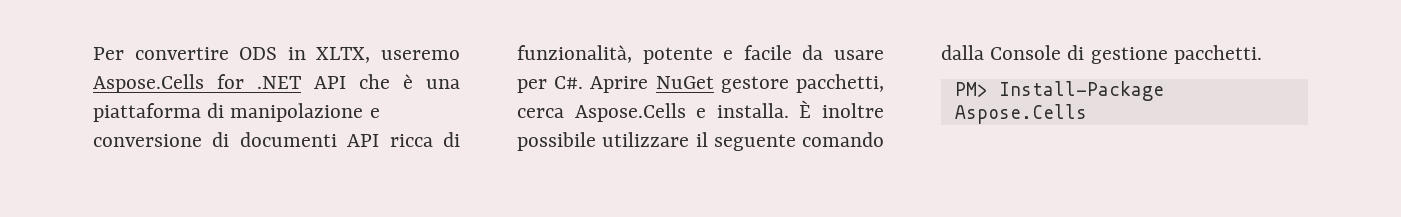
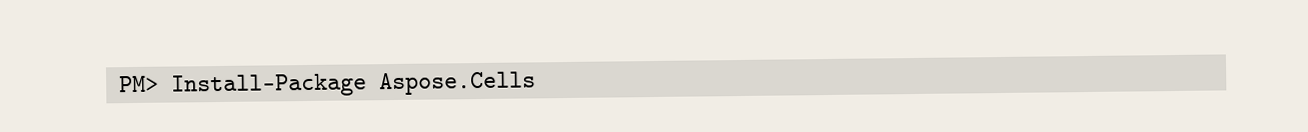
[93,47,460,63] [93,74,460,93] [93,103,380,122] [93,132,460,147] [517,45,884,64] [517,74,884,93] [517,100,884,122] [517,132,884,151] [941,45,1262,64] Per convertire ODS in XLTX, useremo Aspose.Cells for .NET API che è una piattaforma di manipolazione e conversione di documenti API ricca di funzionalità, potente e facile da usare per C#. Aprire NuGet gestore pacchetti, cerca Aspose.Cells e installa. È inoltre possibile utilizzare il seguente comando dalla Console di gestione pacchetti. // -> (119, 84) none

